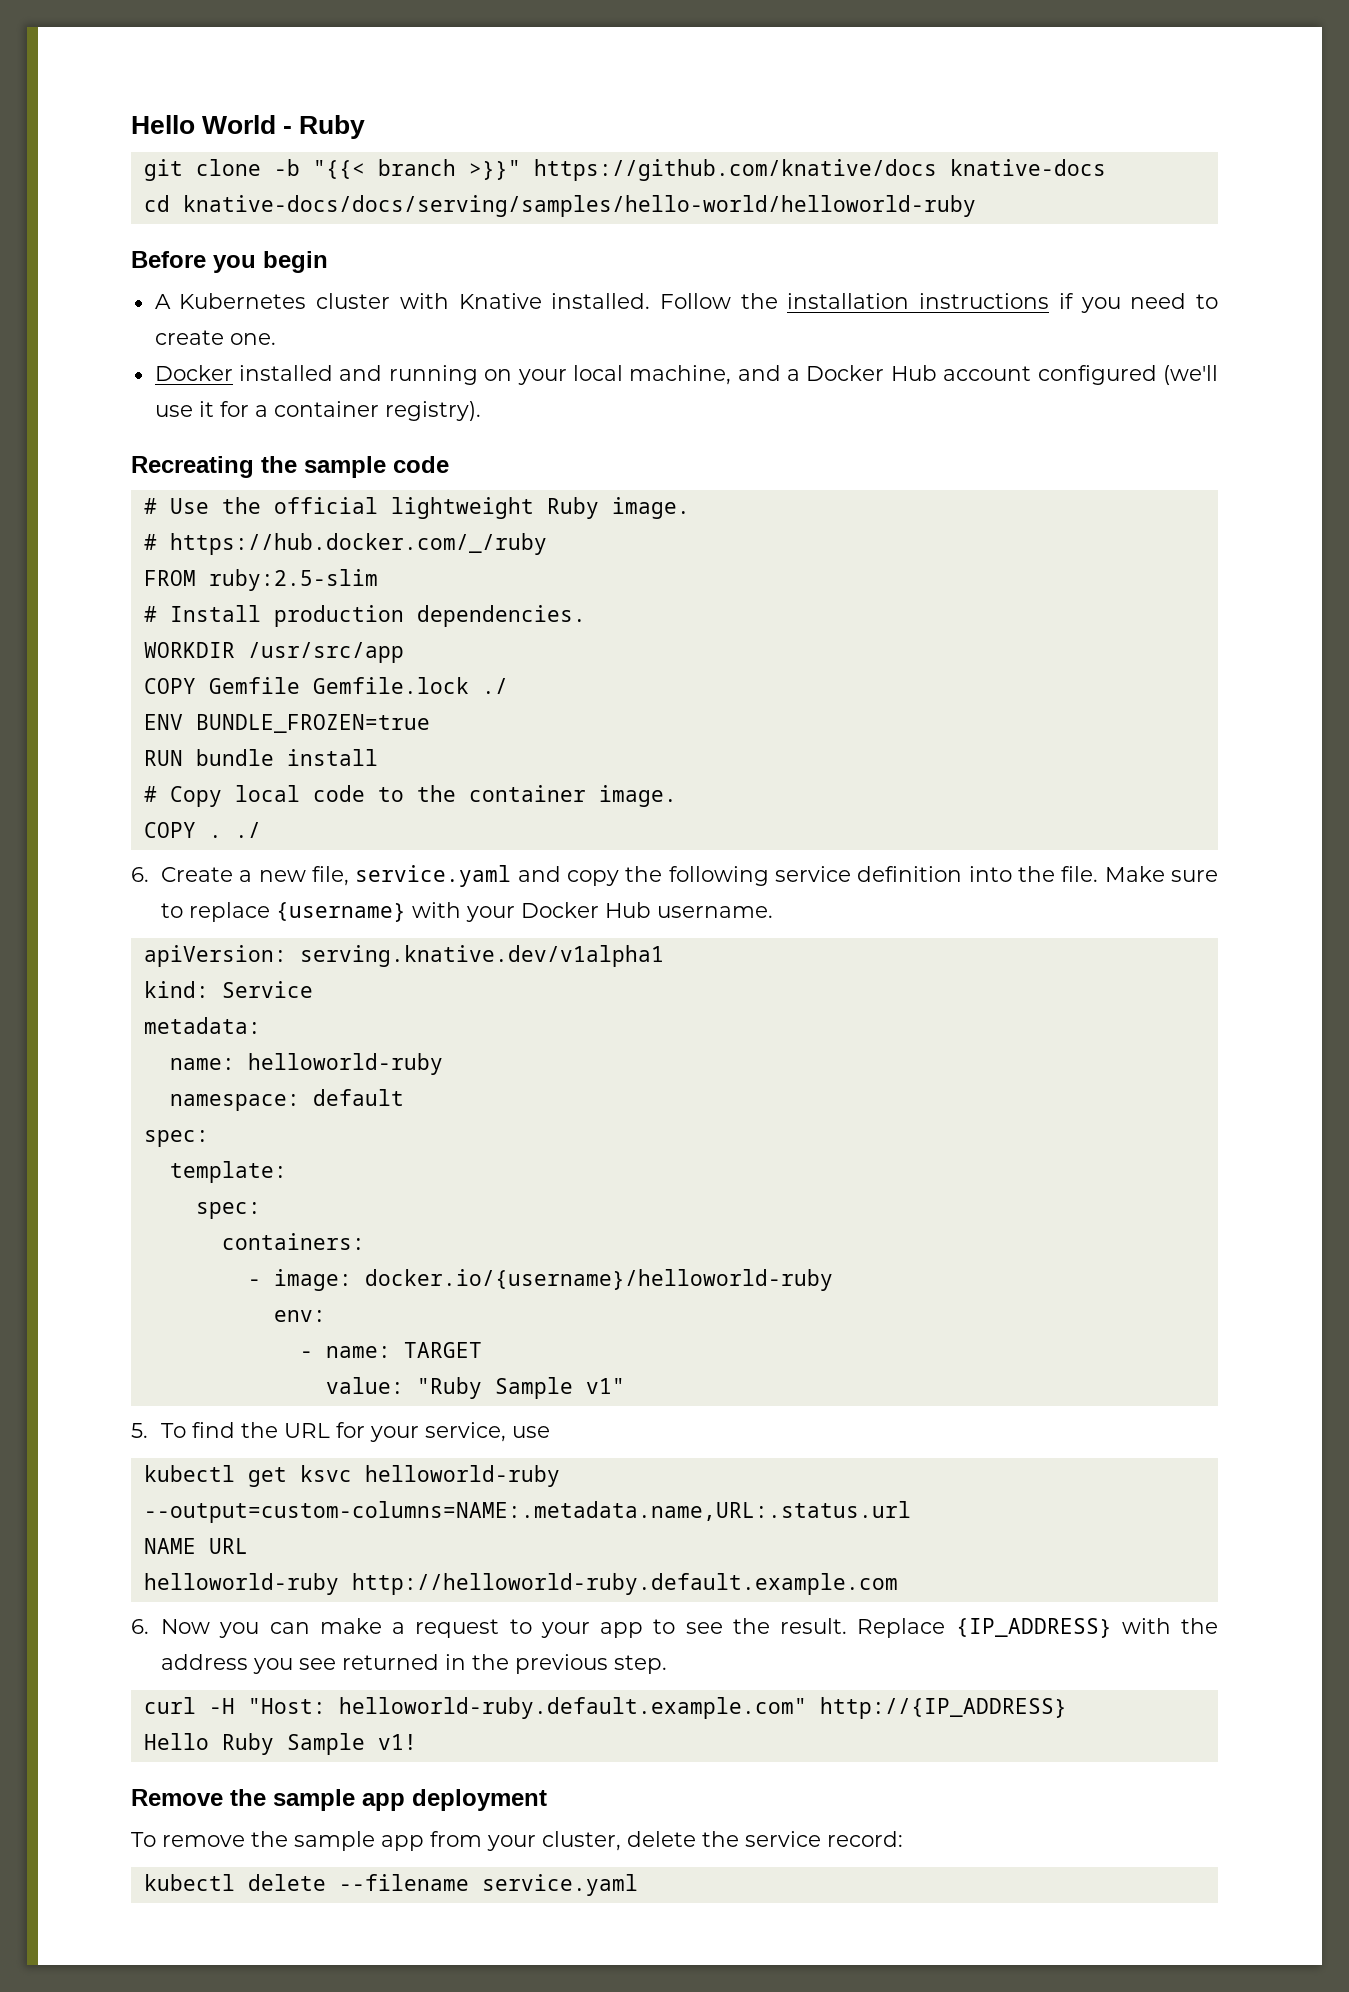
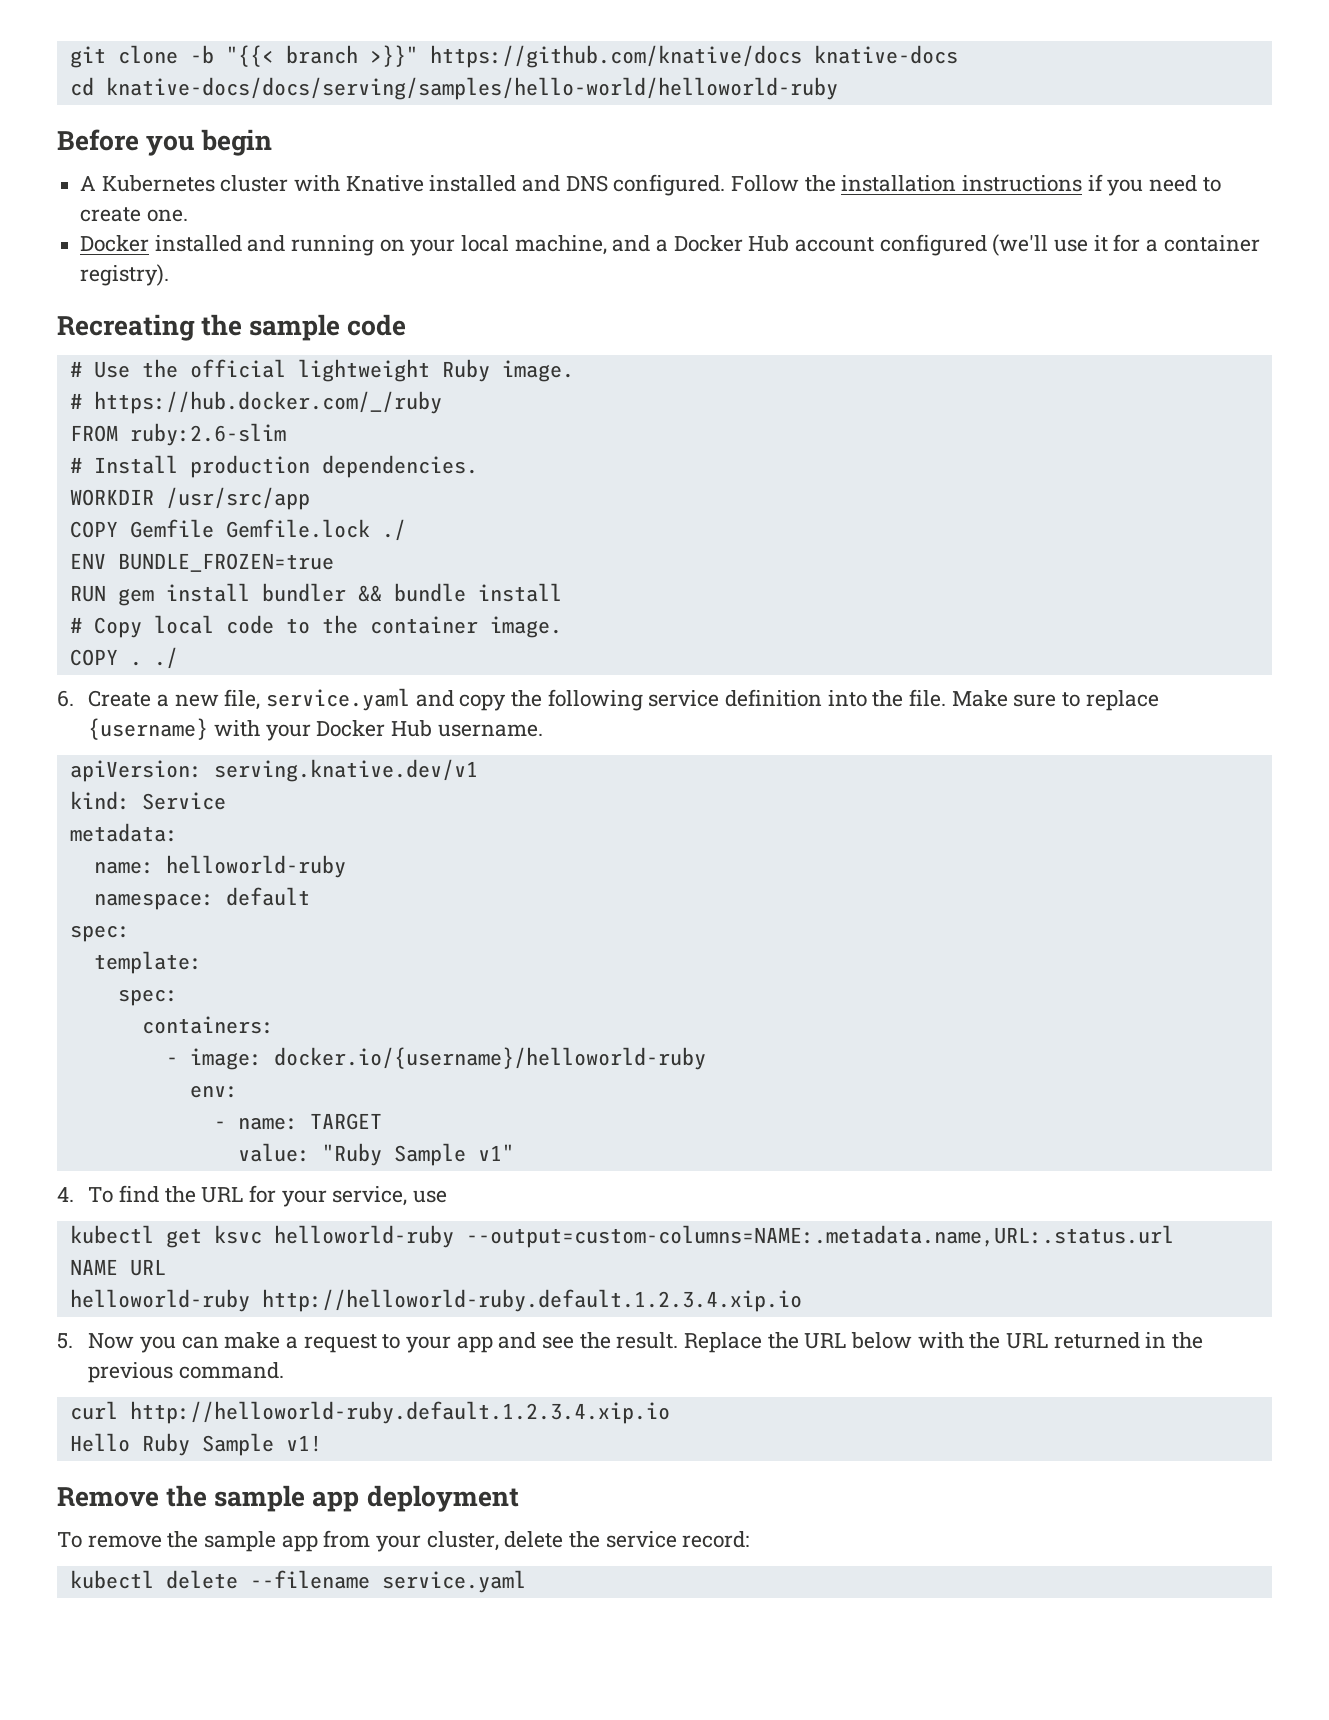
[131,115,366,139] Hello World - Ruby // -> (69, 57) none
[551,293,651,309] installed. -> [429,174,726,196] installed and DNS configured.
[208,569,378,591] ruby:2.5-slim -> [129,423,286,446] ruby:2.6-slim
(183, 758) none -> [117,583,382,606] gem install bundler &&
[299,945,664,967] serving.knative.dev/v1alpha1 -> [213,759,478,782] serving.knative.dev/v1
[131,1423,148,1438] 5. -> [57,1187,74,1202] 4.
[351,1573,898,1595] [131,1619,149,1634] http://helloworld-ruby.default.example.com // 6. -> [261,1289,802,1312] [57,1333,73,1349] http://helloworld-ruby.default.1.2.3.4.xip.io // 5.
[653,1619,676,1634] to -> [498,1332,537,1349] and
[955,1618,1219,1638] [161,1654,337,1674] {IP_ADDRESS} with the address you see -> [767,1332,1049,1349] the URL below with the URL
[614,1655,668,1674] step. -> [179,1362,285,1379] command.
[208,1697,1067,1719] -H "Host: helloworld-ruby.default.example.com" http://{IP_ADDRESS} -> [129,1401,670,1424] http://helloworld-ruby.default.1.2.3.4.xip.io

